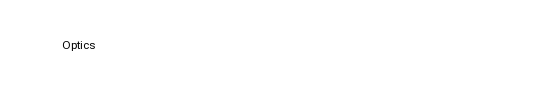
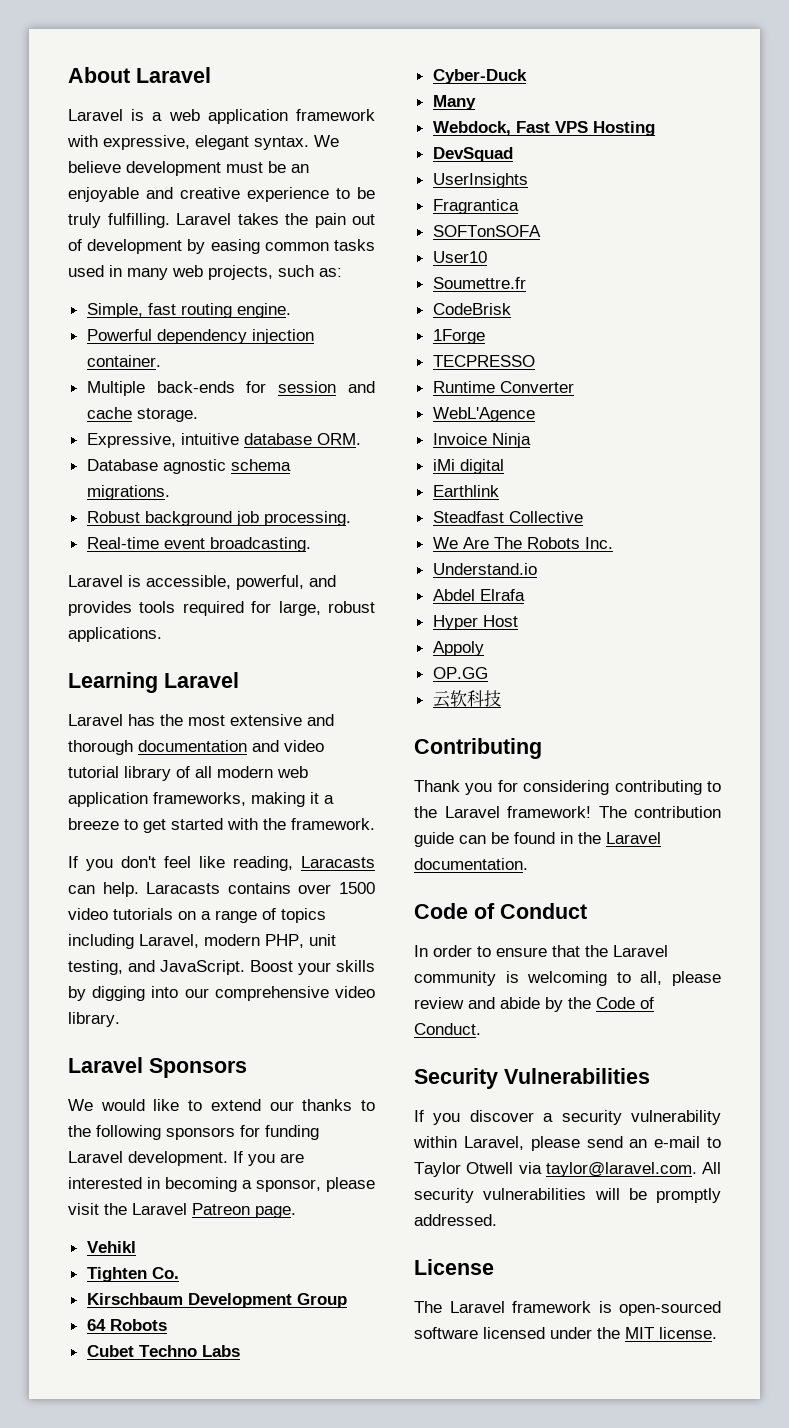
[62,41,96,51] Optics -> [68,67,211,83] [68,109,375,124] [67,135,339,150] [68,161,309,176] [68,187,375,202] [68,213,375,228] [68,239,375,254] [68,265,342,280] [86,303,291,318] [86,329,314,344] [86,355,161,367] [86,381,375,396] [86,407,198,422] [86,433,361,448] [86,459,291,474] [86,485,170,500] [86,511,351,526] [86,537,311,552] [68,575,336,590] [68,601,375,616] [68,627,162,642] [68,672,239,693] [68,714,334,726] [68,740,324,755] [68,766,308,781] [68,792,334,807] [68,818,375,833] [68,856,375,871] [68,882,375,897] [68,908,326,923] [68,934,336,949] [68,960,375,975] [68,986,375,1001] [68,1012,120,1027] [68,1057,247,1078] [68,1099,376,1111] [68,1125,319,1140] [68,1151,304,1166] [68,1177,375,1192] [68,1203,296,1218] [86,1241,136,1253] [86,1267,179,1282] [86,1293,347,1308] [86,1319,167,1331] [86,1345,240,1357] [432,69,527,84] [432,95,476,110] [432,121,655,136] [432,147,513,162] [432,173,528,188] [432,199,519,214] [432,225,541,237] [432,251,487,263] [432,277,526,289] [432,303,511,315] [432,329,485,344] [432,355,535,367] [432,381,574,393] [432,407,535,422] [432,433,531,448] [432,459,504,474] [432,485,499,497] [432,511,583,523] [432,537,613,549] [432,563,537,575] [432,589,525,601] [432,615,518,630] [432,641,484,656] [432,667,488,679] [432,690,501,708] [414,738,542,759] [414,780,721,795] [414,806,721,818] [414,832,661,847] [414,858,528,870] [414,903,587,919] [414,945,668,957] [414,971,721,986] [414,997,654,1012] [414,1023,481,1035] [414,1068,650,1089] [414,1110,721,1125] [413,1136,721,1151] [414,1162,721,1177] [414,1188,721,1203] [414,1214,497,1226] [414,1259,494,1275] [414,1301,721,1316] [414,1327,717,1339] About Laravel // Laravel is a web application framework with expressive, elegant syntax. We believe development must be an enjoyable and creative experience to be truly fulfilling. Laravel takes the pain out of development by easing common tasks used in many web projects, such as: // Simple, fast routing engine. // Powerful dependency injection container. // Multiple back-ends for session and cache storage. // Expressive, intuitive database ORM. // Database agnostic schema migrations. // Robust background job processing. // Real-time event broadcasting. // Laravel is accessible, powerful, and provides tools required for large, robust applications. // Learning Laravel // Laravel has the most extensive and thorough documentation and video tutorial library of all modern web application frameworks, making it a breeze to get started with the framework. // If you don't feel like reading, Laracasts can help. Laracasts contains over 1500 video tutorials on a range of topics including Laravel, modern PHP, unit testing, and JavaScript. Boost your skills by digging into our comprehensive video library. // Laravel Sponsors // We would like to extend our thanks to the following sponsors for funding Laravel development. If you are interested in becoming a sponsor, please visit the Laravel Patreon page. // Vehikl // Tighten Co. // Kirschbaum Development Group // 64 Robots // Cubet Techno Labs // Cyber-Duck // Many // Webdock, Fast VPS Hosting // DevSquad // UserInsights // Fragrantica // SOFTonSOFA // User10 // Soumettre.fr // CodeBrisk // 1Forge // TECPRESSO // Runtime Converter // WebL'Agence // Invoice Ninja // iMi digital // Earthlink // Steadfast Collective // We Are The Robots Inc. // Understand.io // Abdel Elrafa // Hyper Host // Appoly // OP.GG // 云软科技 // Contributing // Thank you for considering contributing to the Laravel framework! The contribution guide can be found in the Laravel documentation. // Code of Conduct // In order to ensure that the Laravel community is welcoming to all, please review and abide by the Code of Conduct. // Security Vulnerabilities // If you discover a security vulnerability within Laravel, please send an e-mail to Taylor Otwell via taylor@laravel.com. All security vulnerabilities will be promptly addressed. // License // The Laravel framework is open-sourced software licensed under the MIT license.

